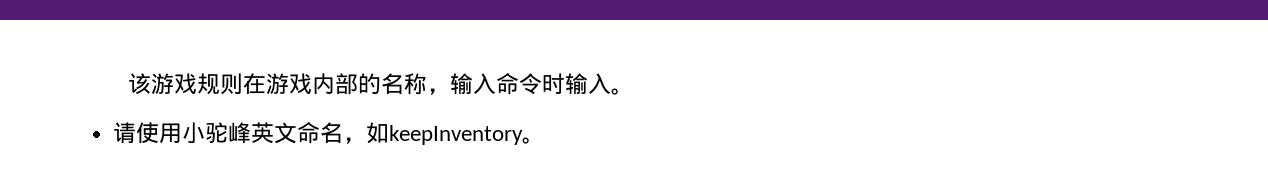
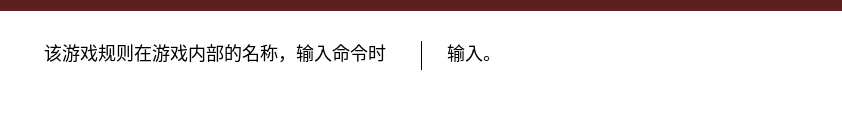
[113,122,546,145] // 请使用小驼峰英文命名，如keepInventory。 -> (501, 58) none

